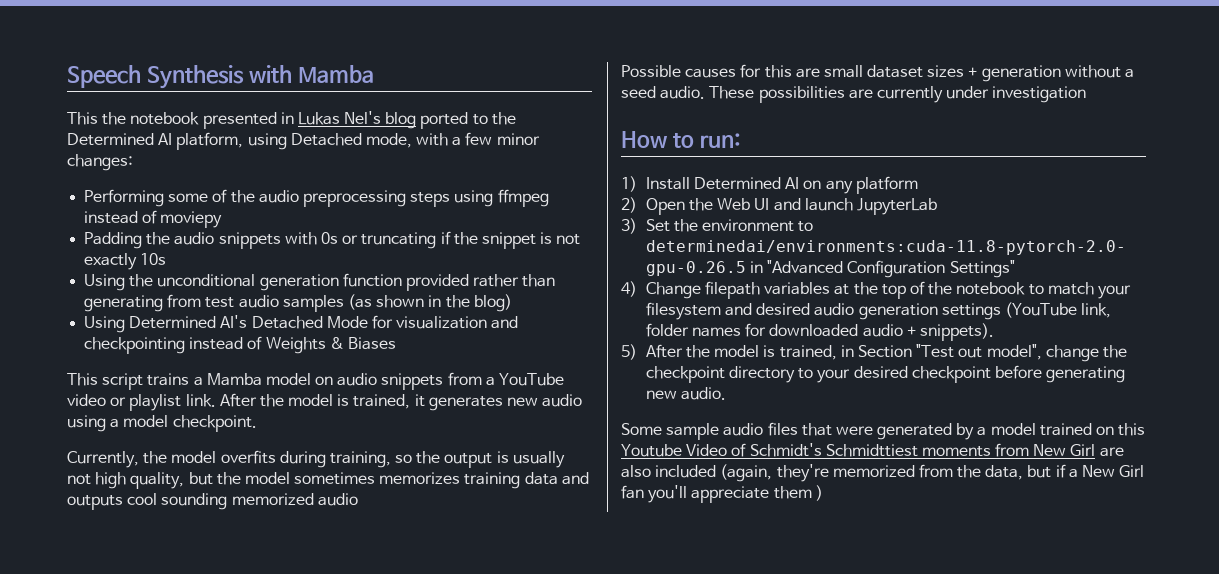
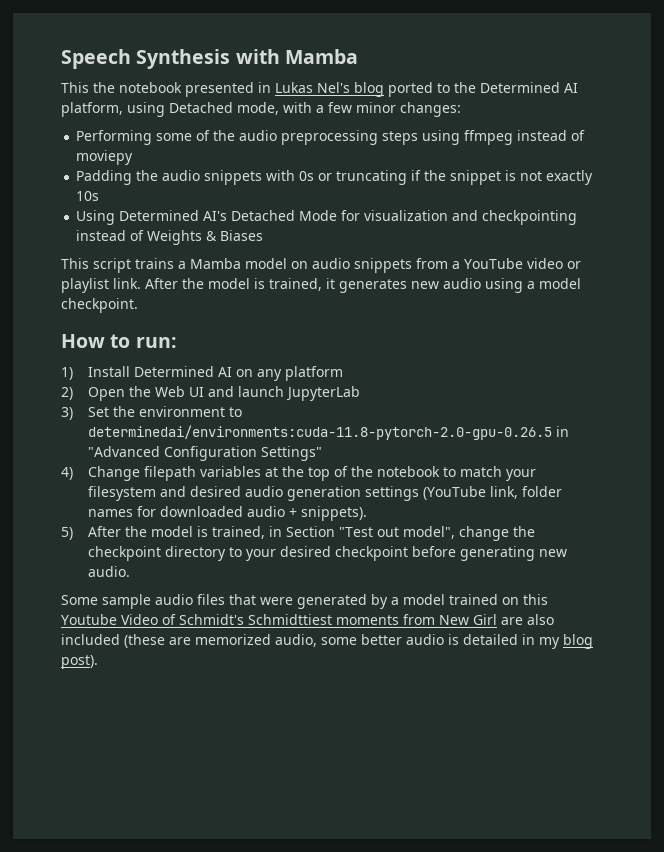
[84,273,556,291] [84,294,512,312] // Using the unconditional generation function provided rather than generating from test audio samples (as shown in the blog) -> (100, 196) none
[67,450,565,468] [67,472,589,489] [67,493,358,510] [621,64,1135,82] [621,86,1087,103] // Currently, the model overfits during training, so the output is usually not high quality, but the model sometimes memorizes training data and outputs cool sounding memorized audio // Possible causes for this are small dataset sizes + generation without a seed audio. These possibilities are currently under investigation -> (138, 305) none
[720,464,1145,482] [621,485,823,503] (again, they're memorized from the data, but if a New Girl fan you'll appreciate them ) -> [124,634,593,649] [61,655,98,669] (these are memorized audio, some better audio is detailed in my blog post).

